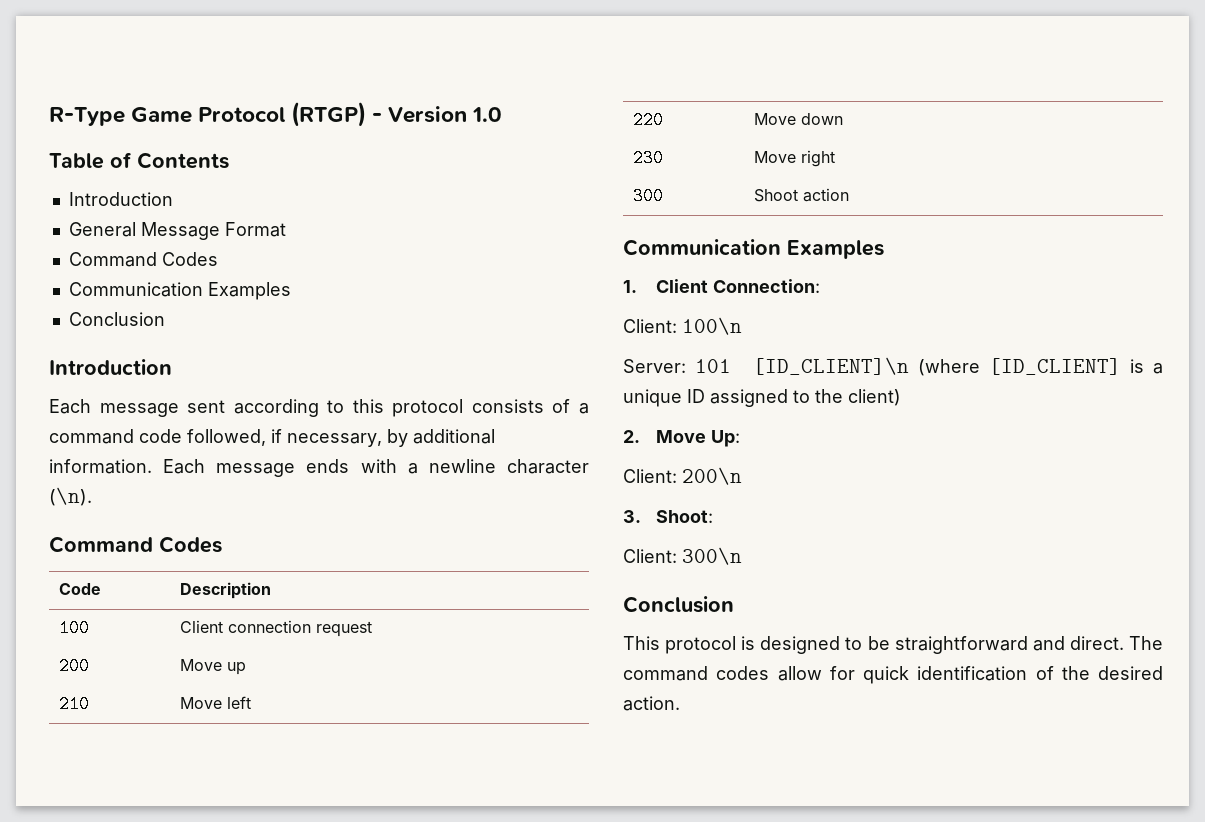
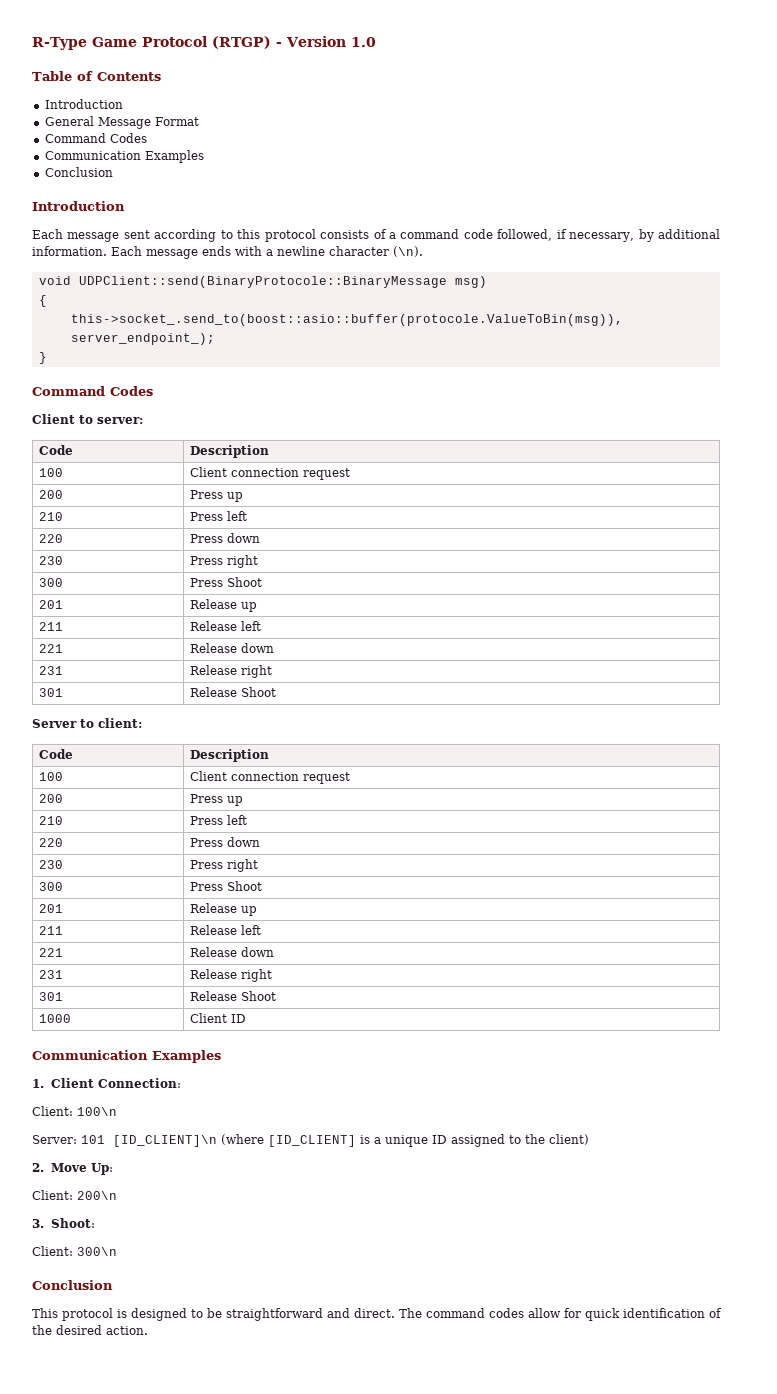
[49,536,222,553] [58,583,101,595] [179,582,271,599] [58,619,89,637] [179,620,372,637] [58,657,89,675] [179,659,246,675] [58,695,89,713] [179,696,251,709] [632,111,663,129] [753,113,843,125] [632,149,663,167] [753,150,835,167] [632,187,663,205] [753,188,849,202] // Command Codes // Code | Description // 100 | Client connection request // 200 | Move up // 210 | Move left // 220 | Move down // 230 | Move right // 300 | Shoot action -> [38,276,487,288] [38,295,47,307] [70,314,623,326] [70,333,215,345] [38,352,47,364] [32,386,153,396] [32,414,143,424] [39,445,74,455] [190,445,270,458] [39,468,64,477] [190,467,351,480] [39,490,64,499] [190,490,244,502] [39,512,64,521] [190,511,248,521] [39,534,64,543] [190,533,261,543] [39,556,64,565] [190,555,259,568] [39,578,64,587] [190,577,263,587] [39,600,64,609] [190,599,258,612] [39,622,64,631] [190,621,262,631] [39,644,64,653] [190,643,275,653] [39,666,64,675] [190,665,273,678] [39,688,64,697] [190,687,277,697] [32,718,142,728] [39,749,74,759] [190,749,270,762] [39,772,64,781] [190,771,351,784] [39,794,64,803] [190,794,244,806] [39,816,64,825] [190,815,248,825] [39,838,64,847] [190,837,261,847] [39,860,64,869] [190,859,259,872] [39,882,64,891] [190,881,263,891] [39,904,64,913] [190,903,258,916] [39,926,64,935] [190,925,262,935] [39,948,64,957] [190,947,275,957] [39,970,64,979] [190,969,273,982] [39,992,64,1001] [190,991,277,1001] [39,1014,72,1023] [190,1013,247,1023] // void UDPClient::send(BinaryProtocole::BinaryMessage msg) // { // this->socket_.send_to(boost::asio::buffer(protocole.ValueToBin(msg)), server_endpoint_); // } // Command Codes // Client to server: // Code | Description // 100 | Client connection request // 200 | Press up // 210 | Press left // 220 | Press down // 230 | Press right // 300 | Press Shoot // 201 | Release up // 211 | Release left // 221 | Release down // 231 | Release right // 301 | Release Shoot // Server to client: // Code | Description // 100 | Client connection request // 200 | Press up // 210 | Press left // 220 | Press down // 230 | Press right // 300 | Press Shoot // 201 | Release up // 211 | Release left // 221 | Release down // 231 | Release right // 301 | Release Shoot // 1000 | Client ID

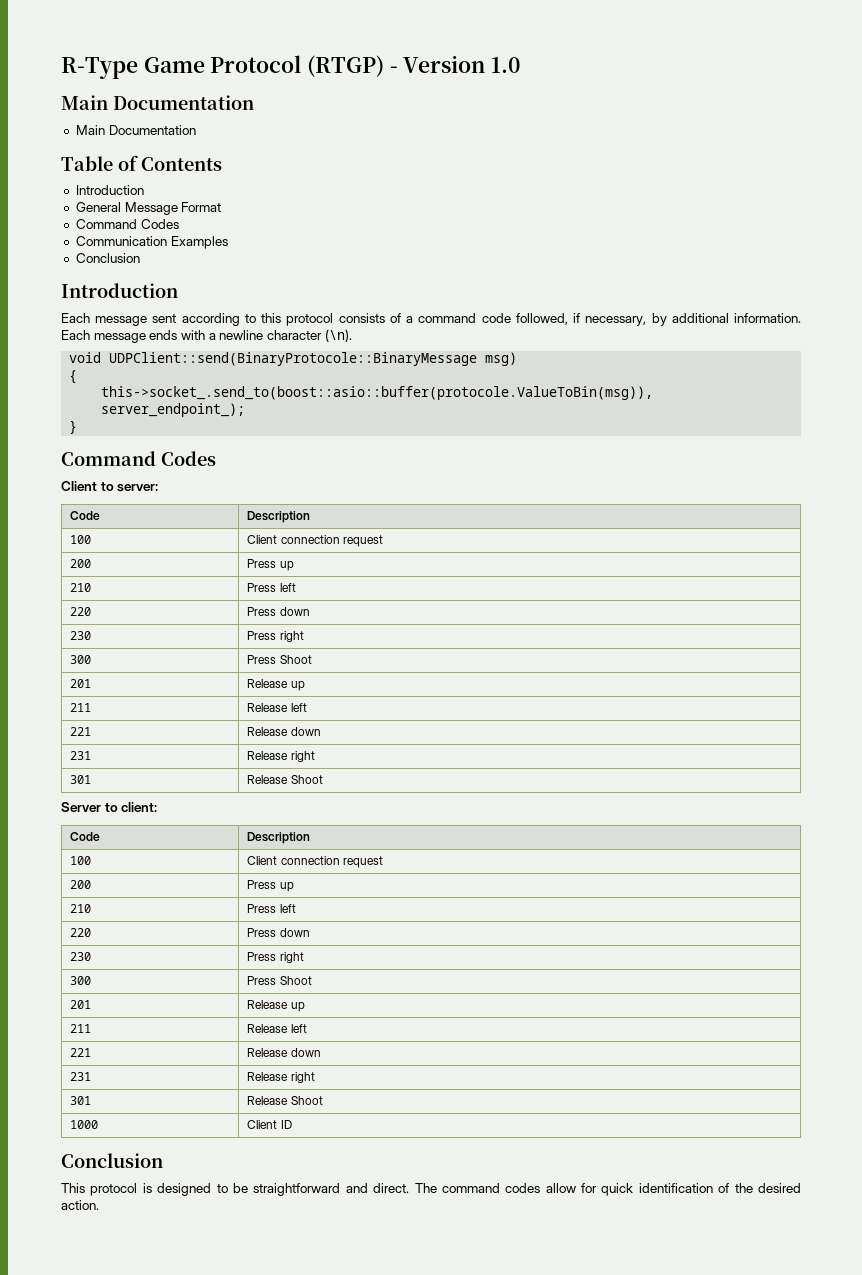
(376, 42) none -> [61,95,254,110] [75,125,196,135] // Main Documentation // Main Documentation
[32,1050,221,1063] [32,1078,181,1088] [32,1106,117,1116] [32,1134,589,1147] [32,1163,113,1175] [32,1190,117,1200] [32,1218,95,1228] [32,1246,117,1256] // Communication Examples // 1. Client Connection: // Client: 100\n // Server: 101 [ID_CLIENT]\n (where [ID_CLIENT] is a unique ID assigned to the client) // 2. Move Up: // Client: 200\n // 3. Shoot: // Client: 300\n -> (292, 1124) none

